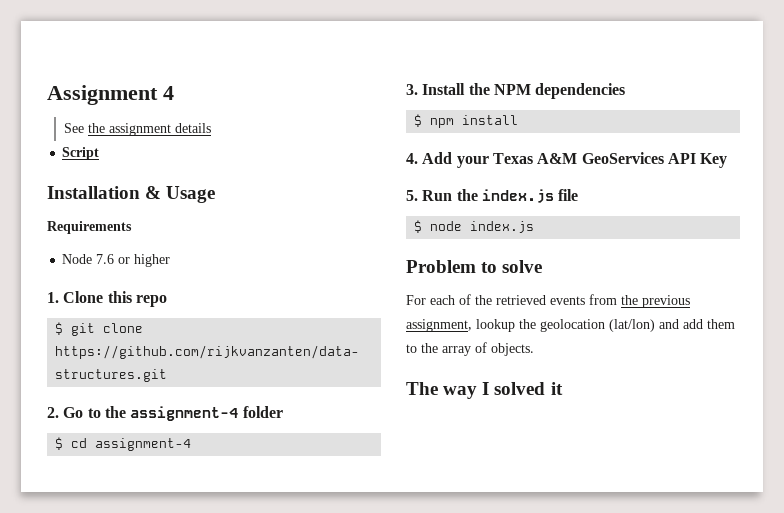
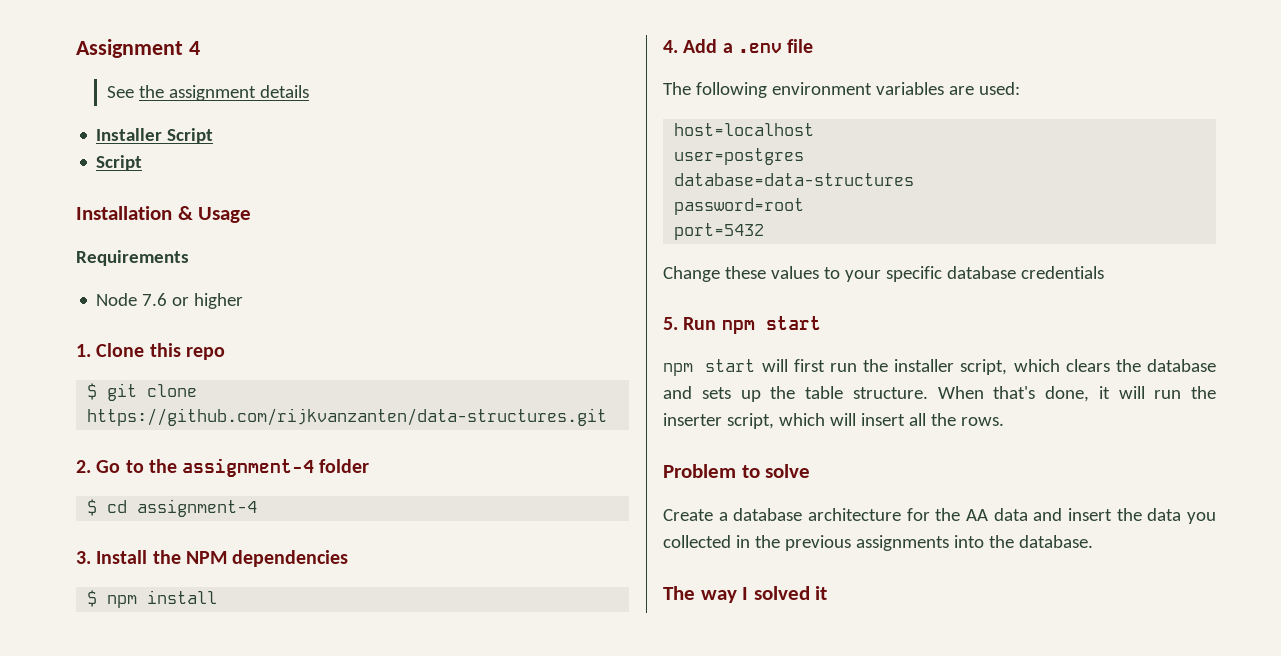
(211, 128) none -> [96,128,214,144] // Installer Script
[456,152,728,168] [406,189,579,203] [414,220,535,233] [406,260,543,273] [406,294,690,308] [406,319,735,332] [406,342,534,356] your Texas A&M GeoServices API Key // 5. Run the index.js file // $ node index.js // Problem to solve // For each of the retrieved events from the previous assignment, lookup the geolocation (lat/lon) and add them to the array of objects. -> [722,39,814,53] [663,82,1020,98] [674,123,815,136] [674,148,805,165] [674,173,915,186] [674,198,805,215] [674,223,765,240] [663,266,1104,282] [663,316,821,334] [663,359,1216,376] [663,386,1216,402] [663,413,1004,429] [663,464,811,478] [663,508,1216,524] [663,535,1093,551] a .env file // The following environment variables are used: // host=localhost // user=postgres // database=data-structures // password=root // port=5432 // Change these values to your specific database credentials // 5. Run npm start // npm start will first run the installer script, which clears the database and sets up the table structure. When that's done, it will run the inserter script, which will insert all the rows. // Problem to solve // Create a database architecture for the AA data and insert the data you collected in the previous assignments into the database.

